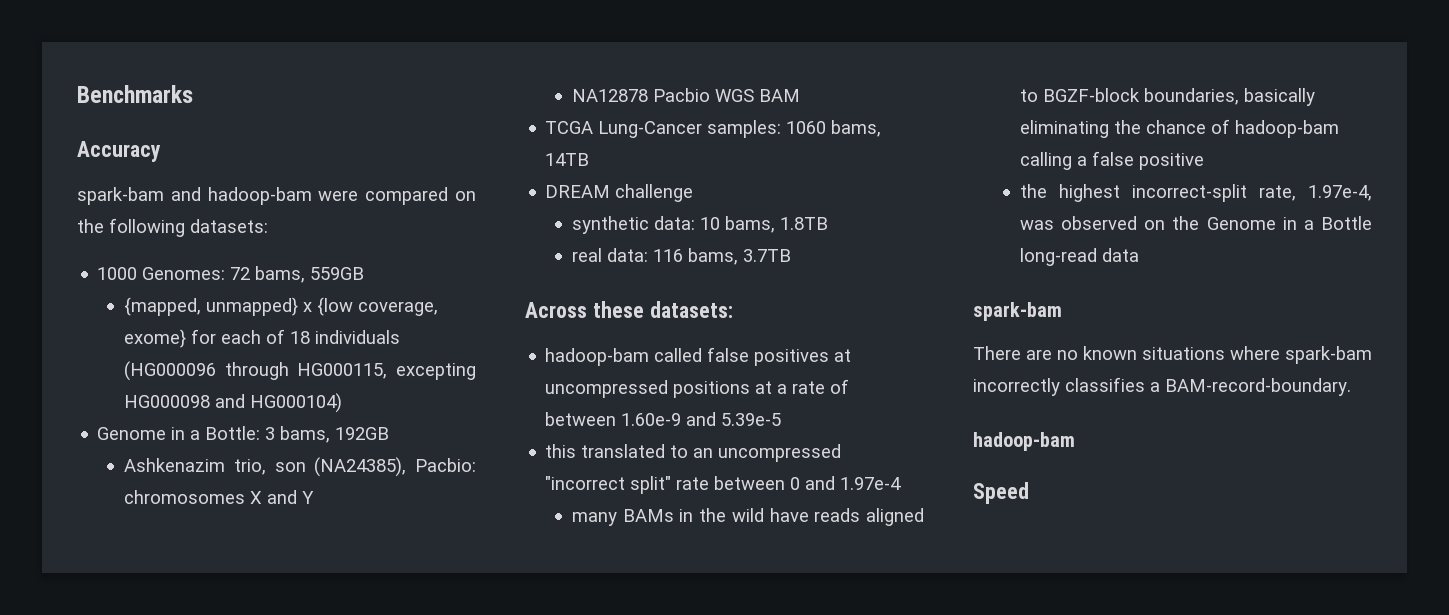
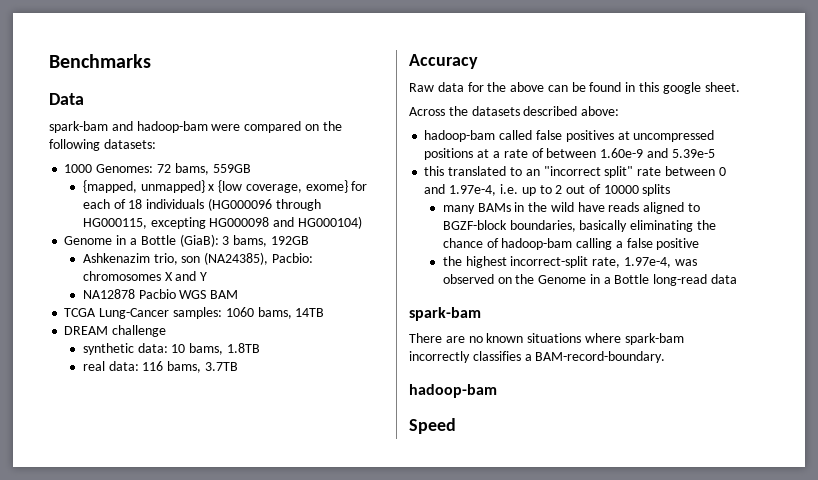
[77,141,161,162] Accuracy -> [49,93,84,105] Data
[205,426,261,440] Bottle: -> [140,234,219,247] Bottle (GiaB):
[525,301,733,318] Across these datasets: -> [409,54,478,69] [409,82,740,94] [409,106,620,116] Accuracy // Raw data for the above can be found in this google sheet. // Across the datasets described above:
[718,444,842,462] uncompressed -> (540, 172) none
[840,477,902,490] 1.97e-4 -> [449,184,671,196] 1.97e-4, i.e. up to 2 out of 10000 splits

